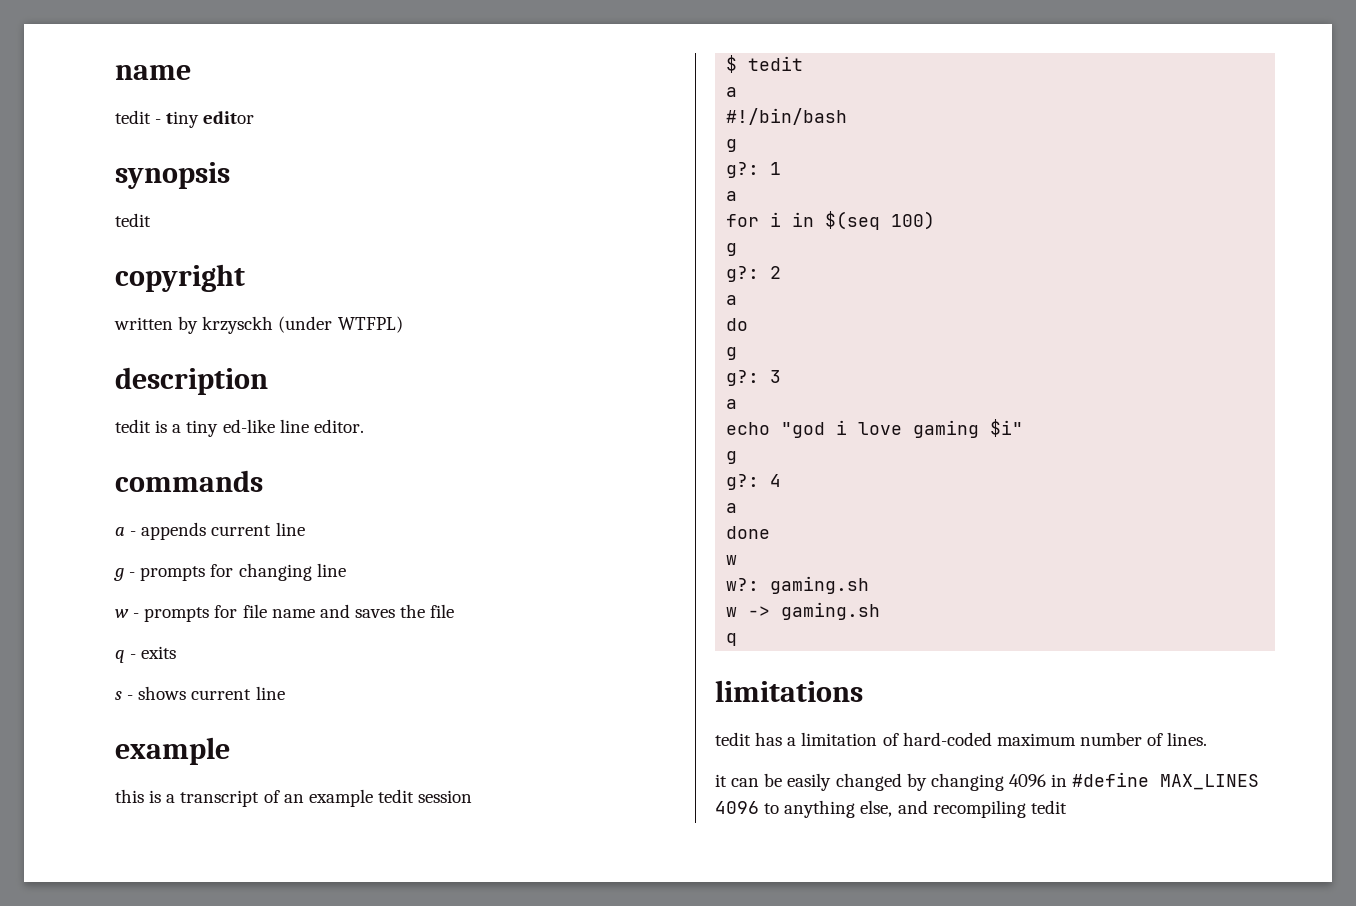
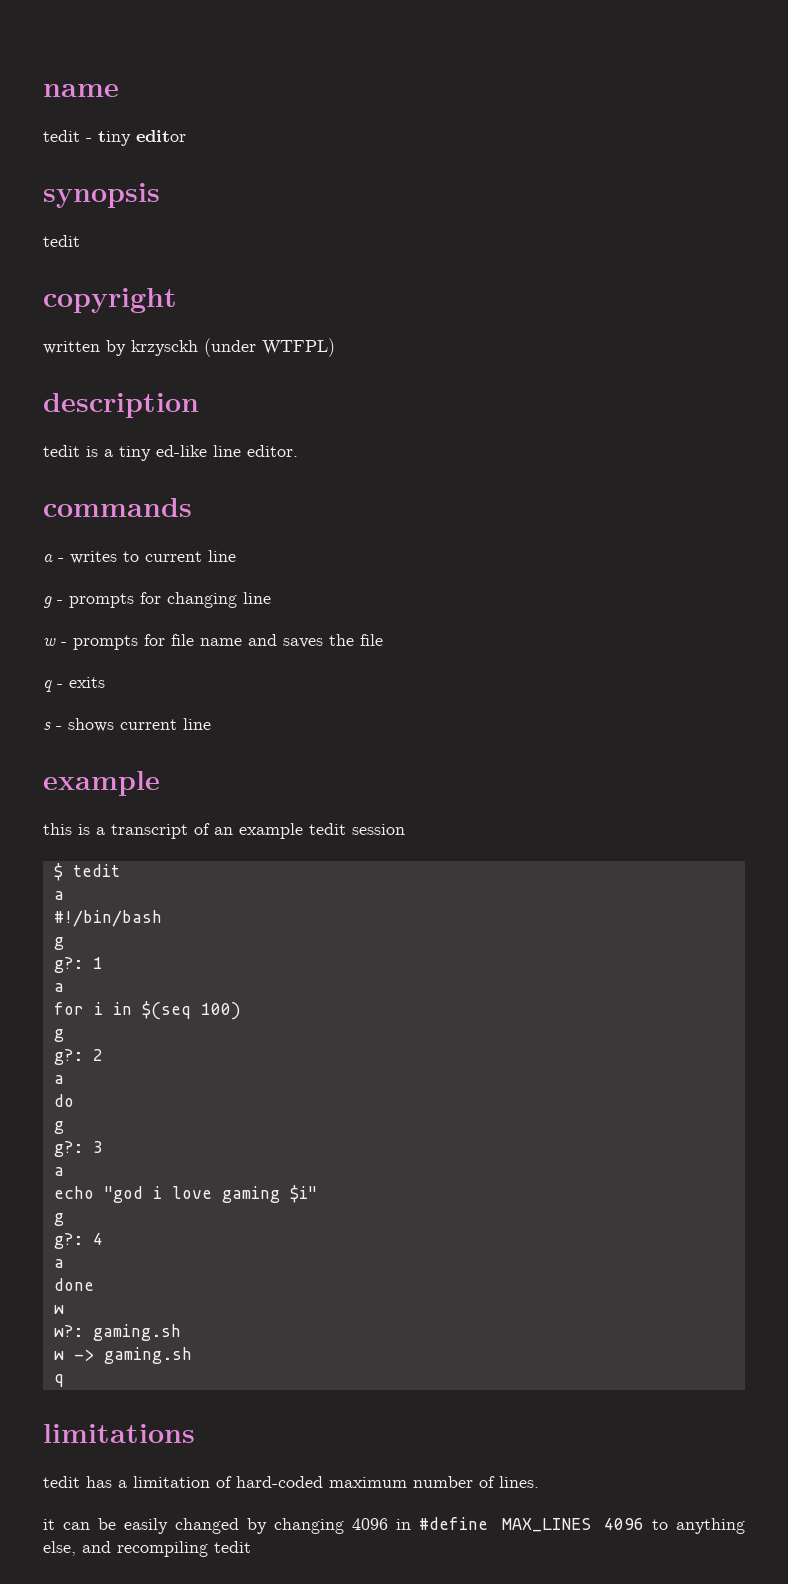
[141,522,207,540] appends -> [70,551,139,564] writes to

